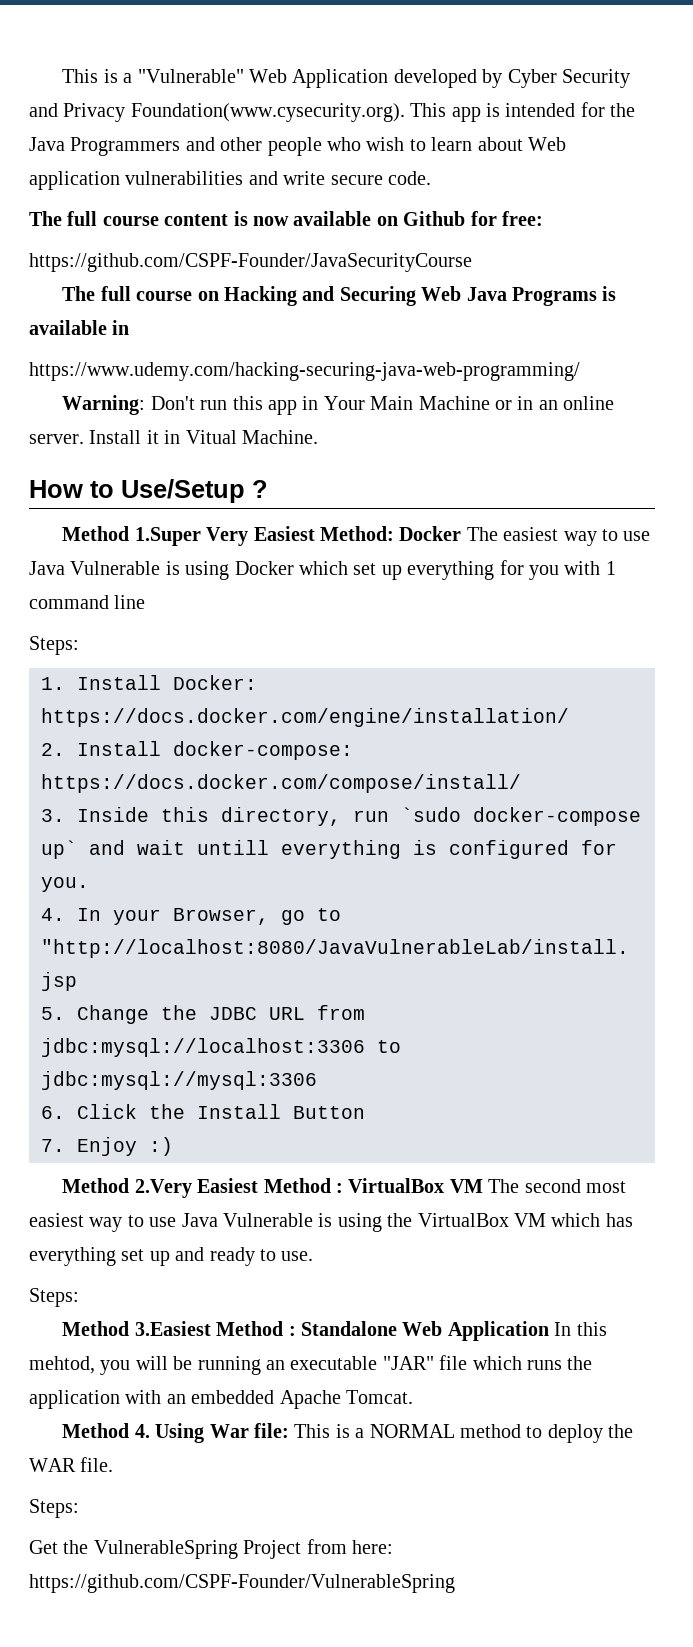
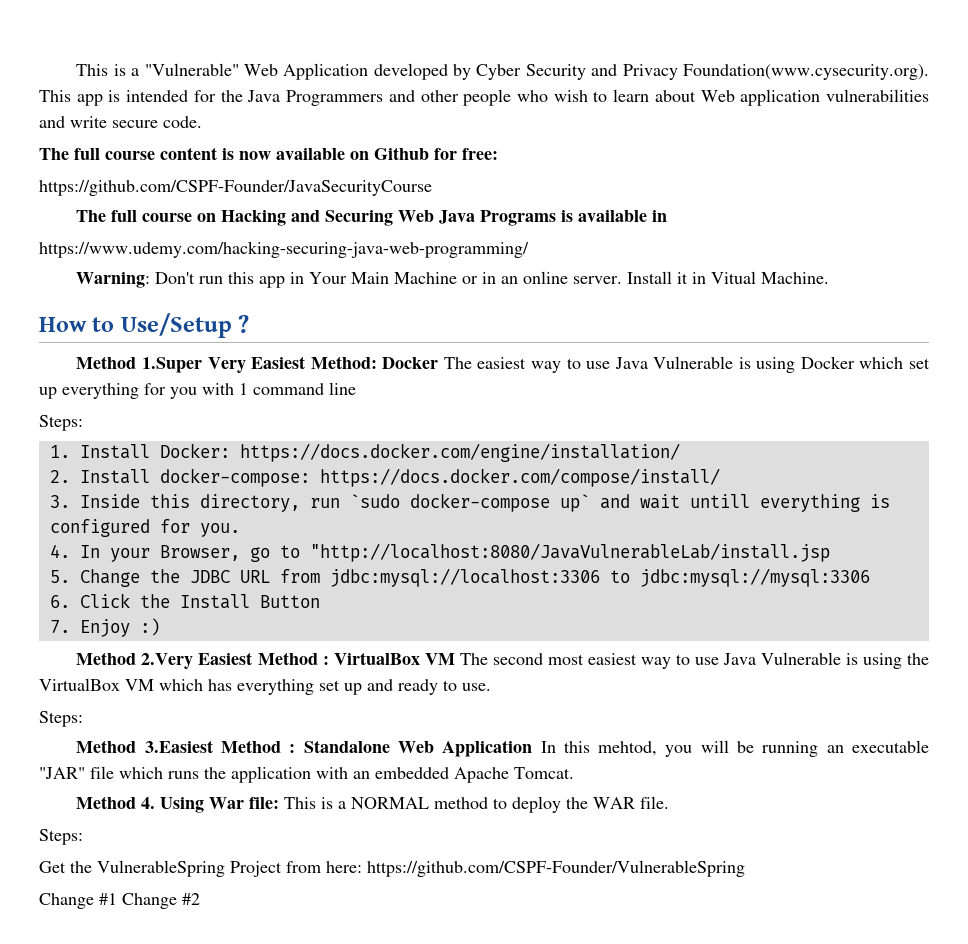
(455, 1583) none -> [39,893,200,909] // Change #1 Change #2

